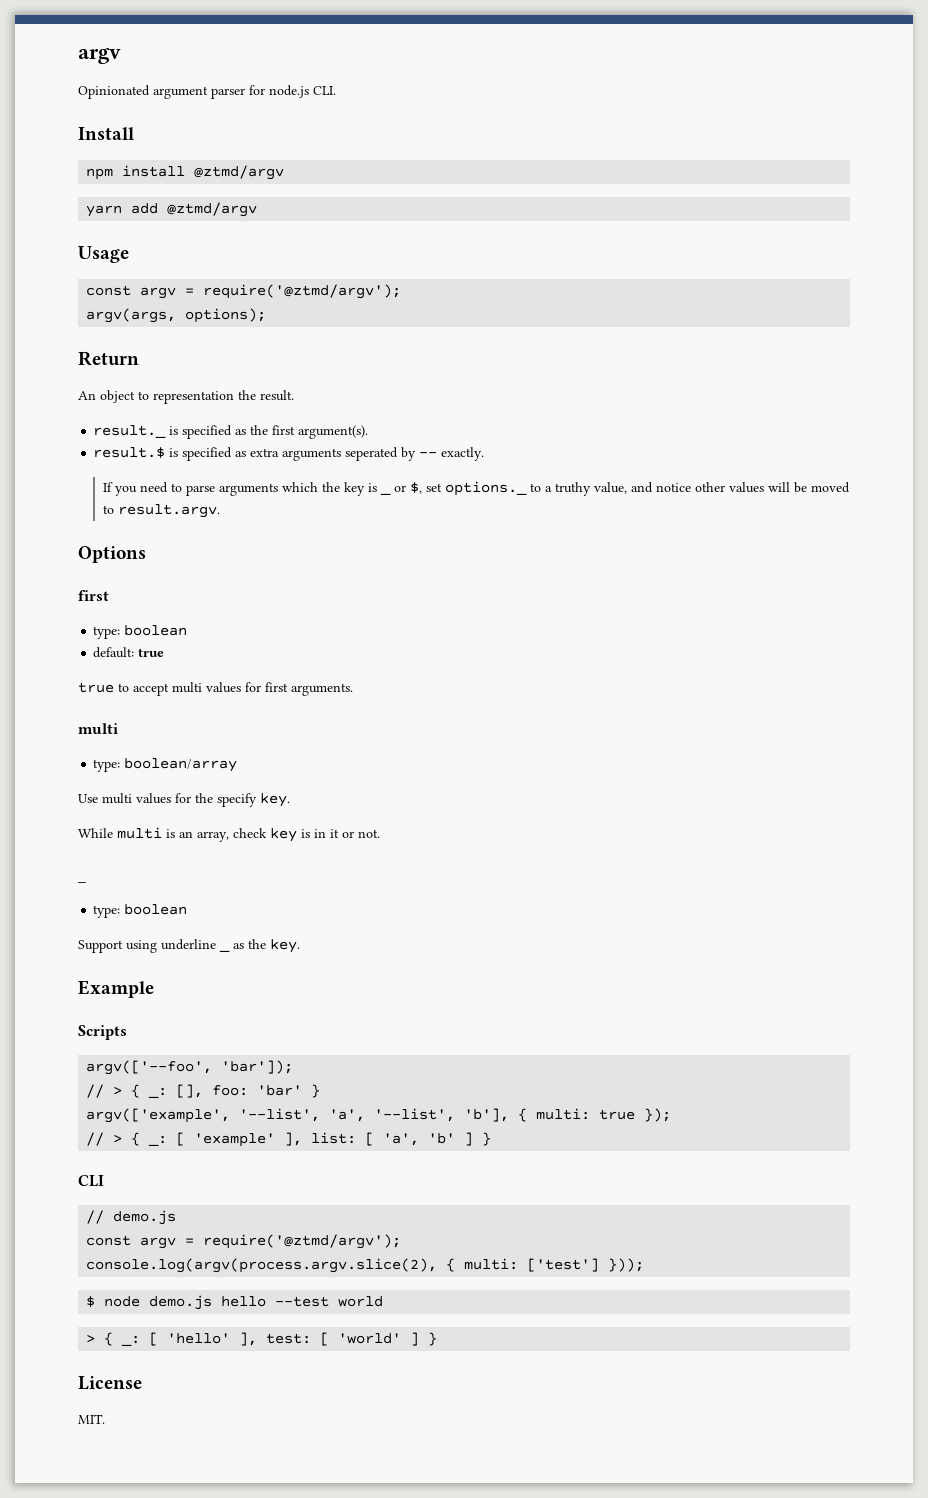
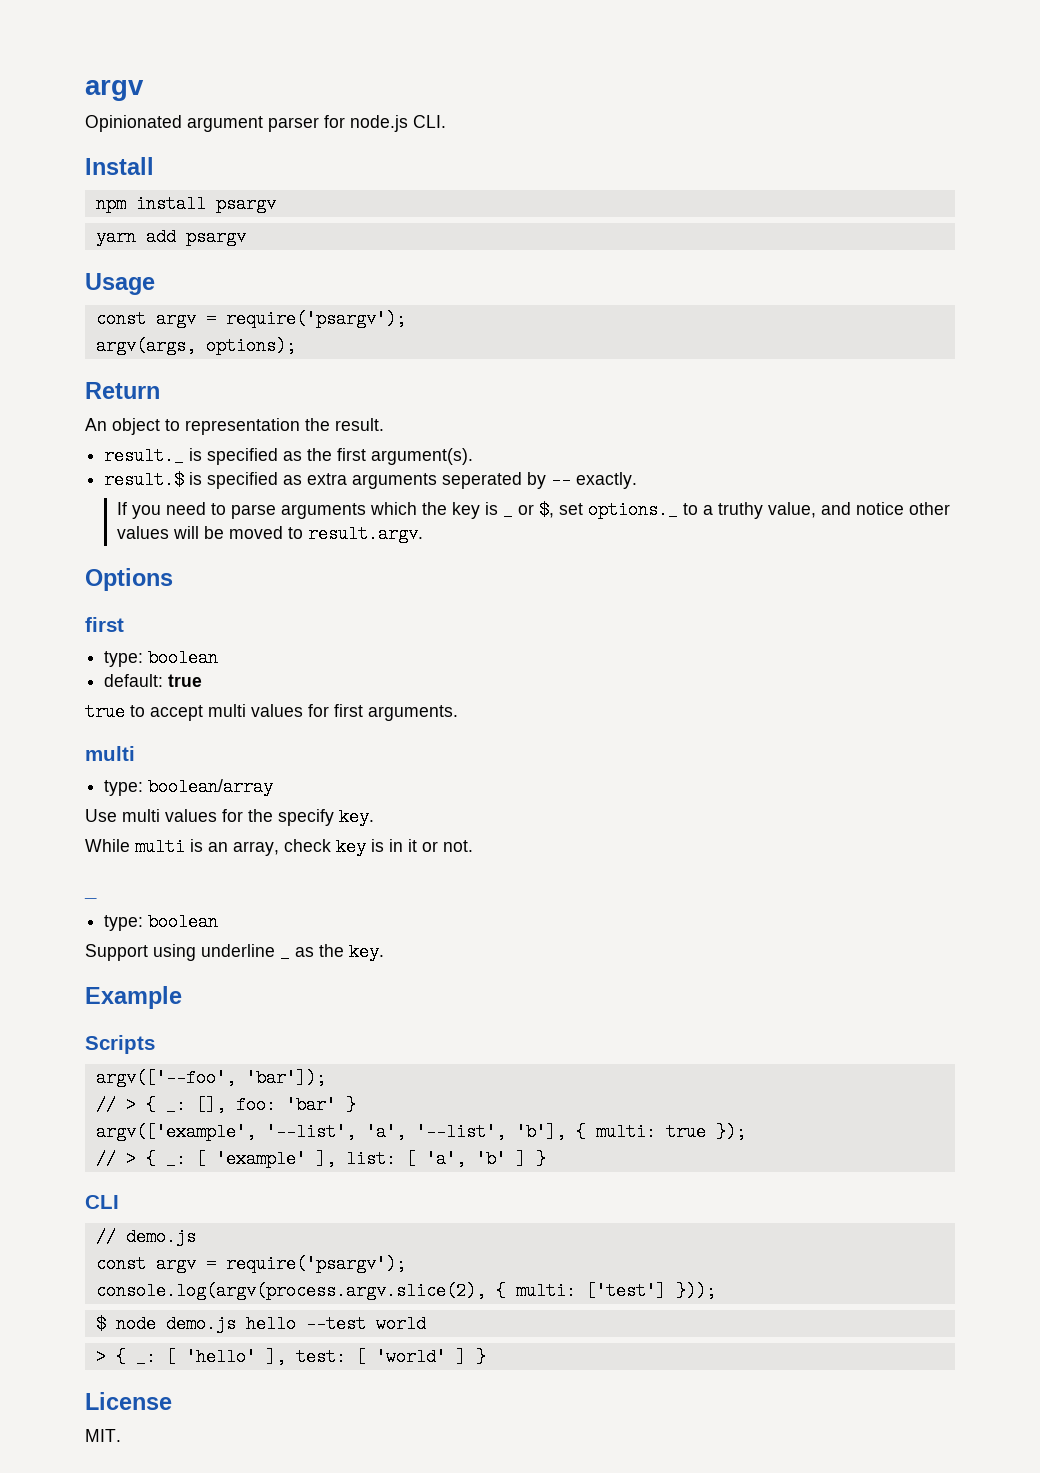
[194,165,285,180] @ztmd/argv -> [215,195,276,213] psargv
[167,202,258,217] @ztmd/argv -> [185,228,246,246] psargv
[203,284,402,299] require('@ztmd/argv'); -> [225,310,406,328] require('psargv');
[203,1234,402,1249] require('@ztmd/argv'); -> [225,1255,406,1273] require('psargv');

